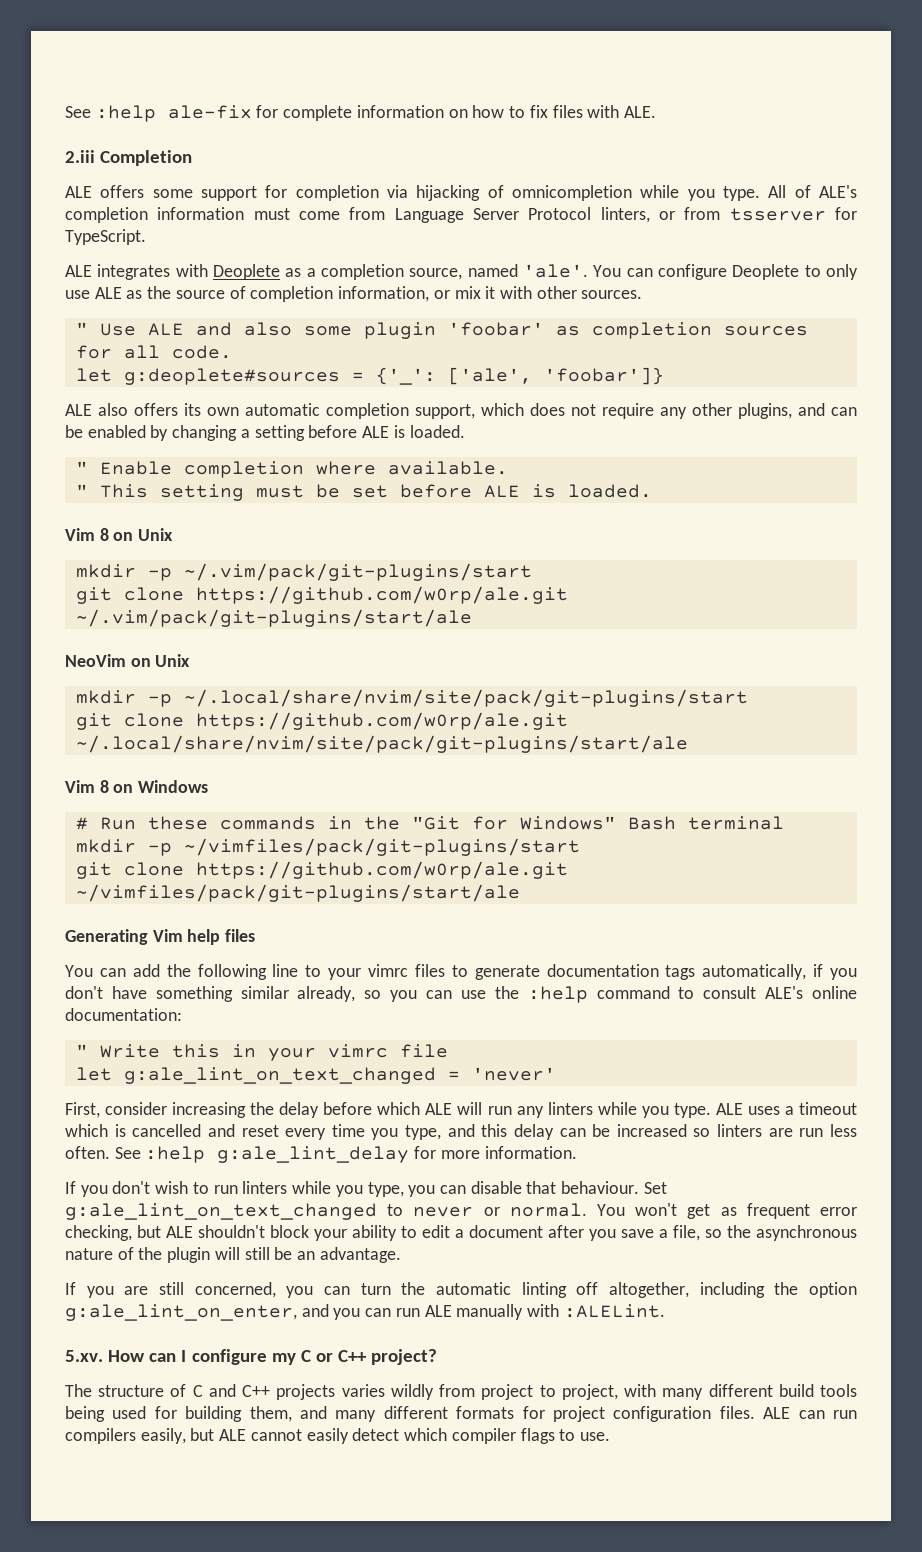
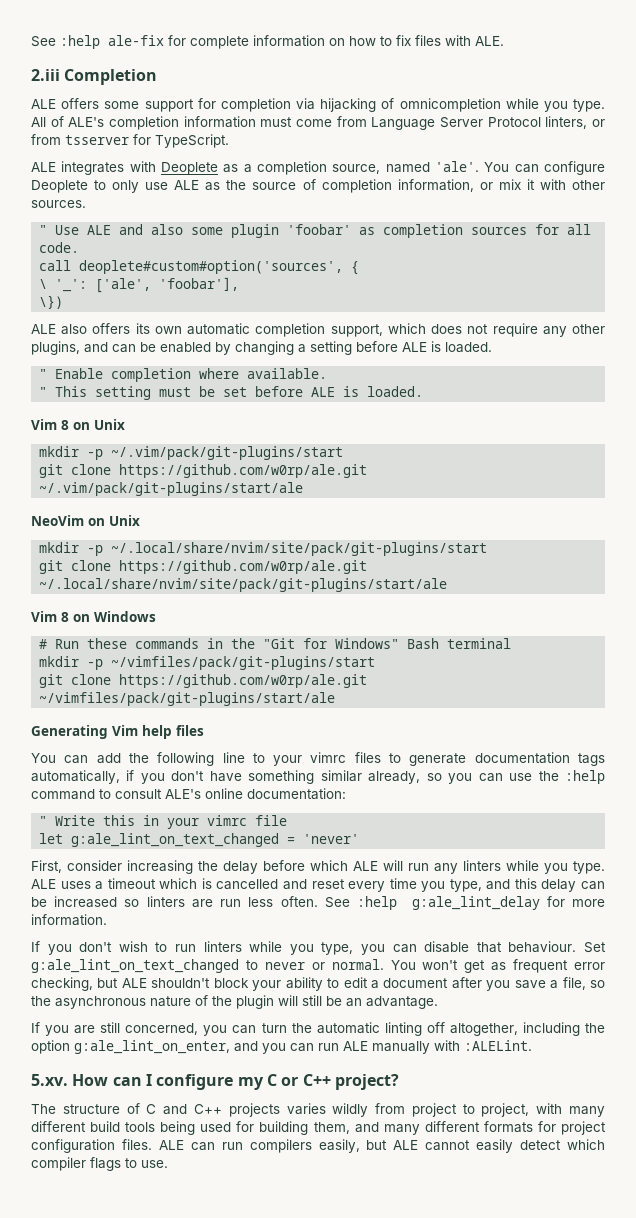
[75,367,664,385] let g:deoplete#sources = {'_': ['ale', 'foobar']} -> [39,260,360,275] [39,277,240,293] [39,295,64,309] call deoplete#custom#option('sources', { // \ '_': ['ale', 'foobar'], // \})

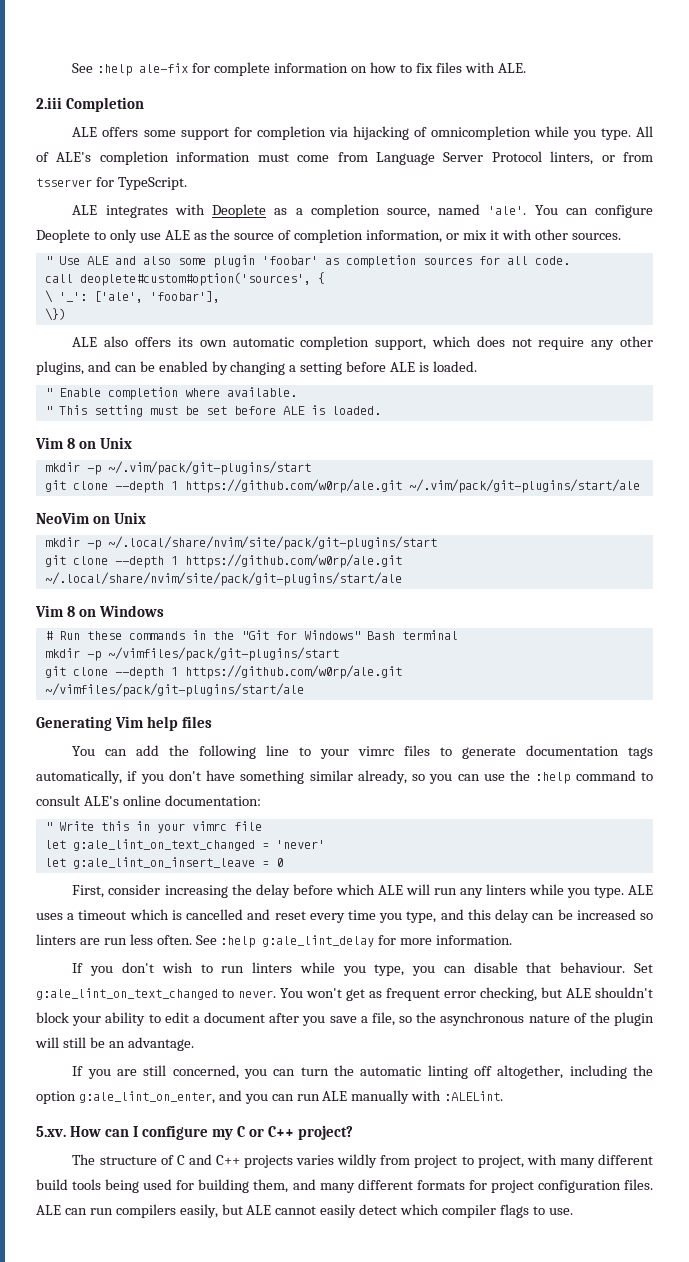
(112, 469) none -> [114,481,178,493] --depth 1
(112, 565) none -> [114,556,178,568] --depth 1
(112, 679) none -> [114,667,178,679] --depth 1
(360, 839) none -> [44,857,283,869] // let g:ale_lint_on_insert_leave = 0
[264,959,384,970] never or normal. -> [238,990,276,998] never.

